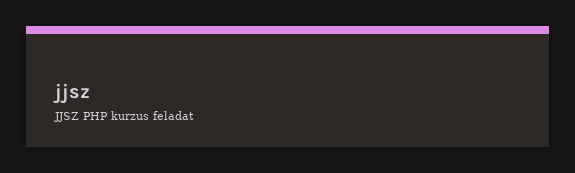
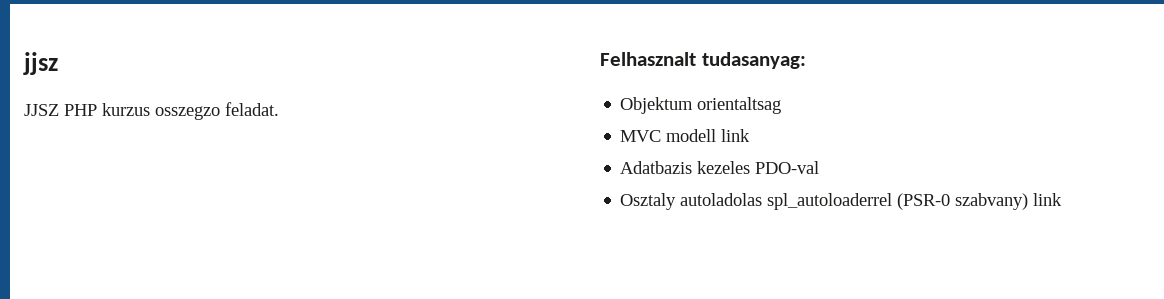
[153,111,194,120] feladat -> [155,102,279,120] [600,52,806,69] [620,97,782,114] [620,129,751,142] [620,161,820,174] [620,193,1063,210] osszegzo feladat. // Felhasznalt tudasanyag: // Objektum orientaltsag // MVC modell link // Adatbazis kezeles PDO-val // Osztaly autoladolas spl_autoloaderrel (PSR-0 szabvany) link

